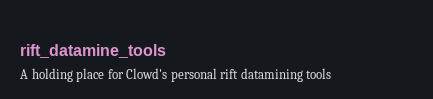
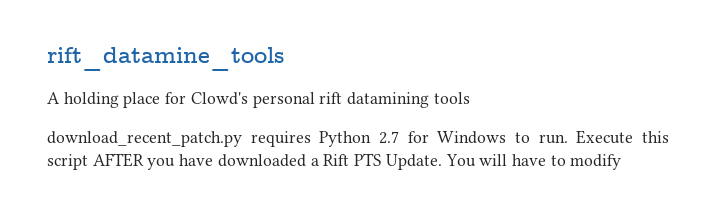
(332, 73) none -> [47,130,669,147] [47,153,622,170] // download_recent_patch.py requires Python 2.7 for Windows to run. Execute this script AFTER you have downloaded a Rift PTS Update. You will have to modify

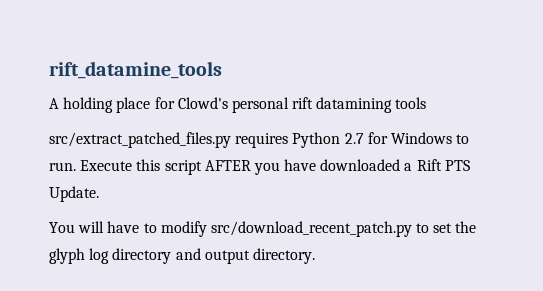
[47,131,242,147] download_recent_patch.py -> [49,132,231,148] src/extract_patched_files.py
(442, 162) none -> (99, 194) //
(622, 162) none -> [210,221,477,237] [49,248,315,264] src/download_recent_patch.py to set the glyph log directory and output directory.

